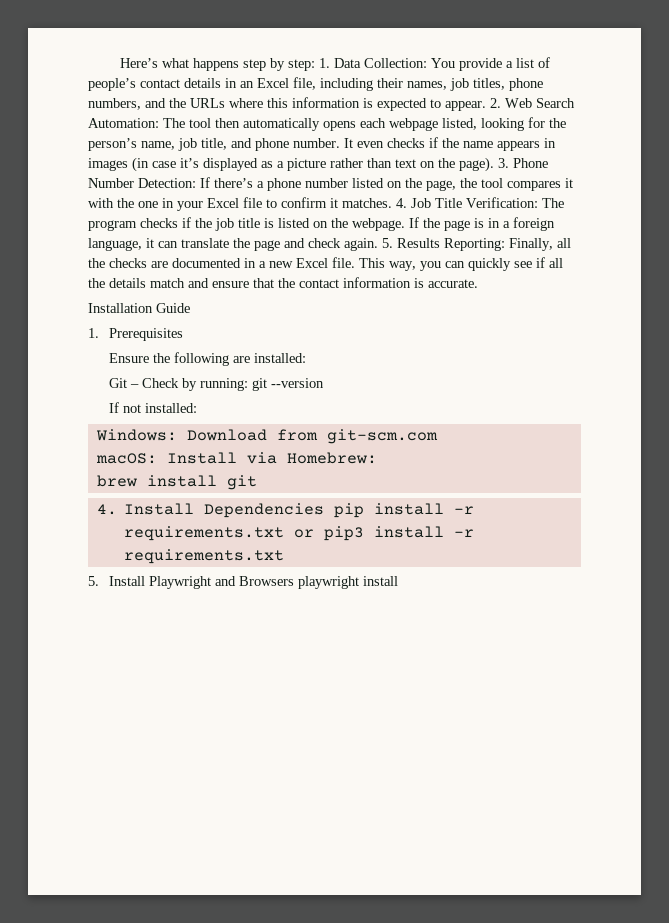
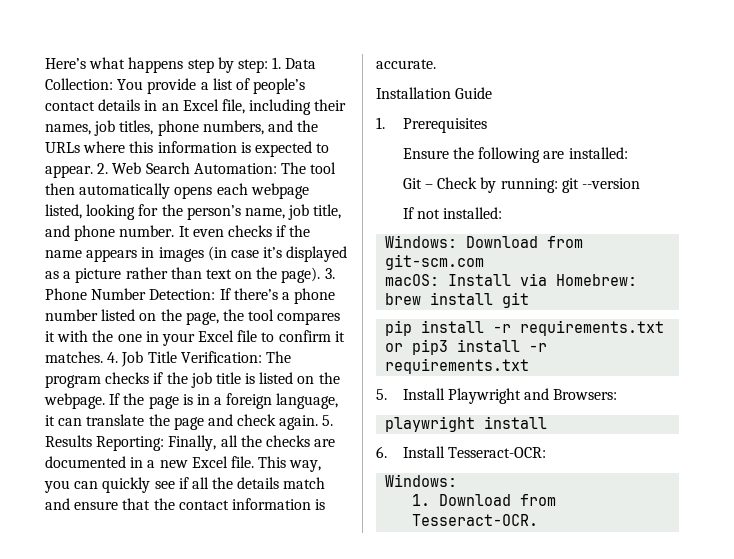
[96,503,324,518] 4. Install Dependencies -> (530, 300) none
[239,576,295,586] Browsers -> [553,389,618,400] Browsers: //
(399, 581) none -> [376,446,546,458] [385,474,458,487] [412,494,557,506] [412,514,539,526] // 6. Install Tesseract-OCR: // Windows: // 1. Download from Tesseract-OCR.

